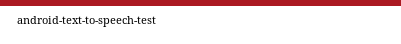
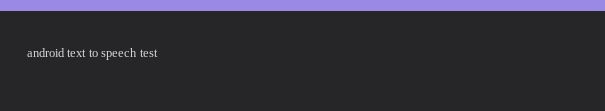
[17,16,156,27] android-text-to-speech-test -> [27,48,158,60] android text to speech test

